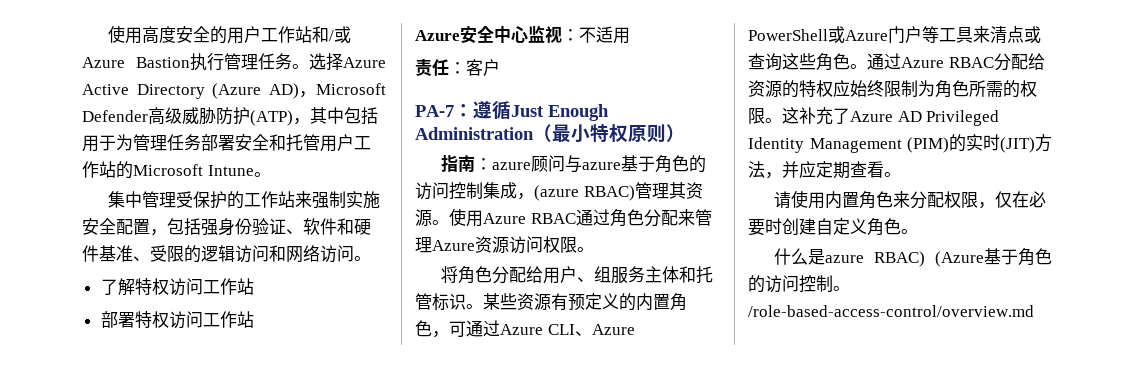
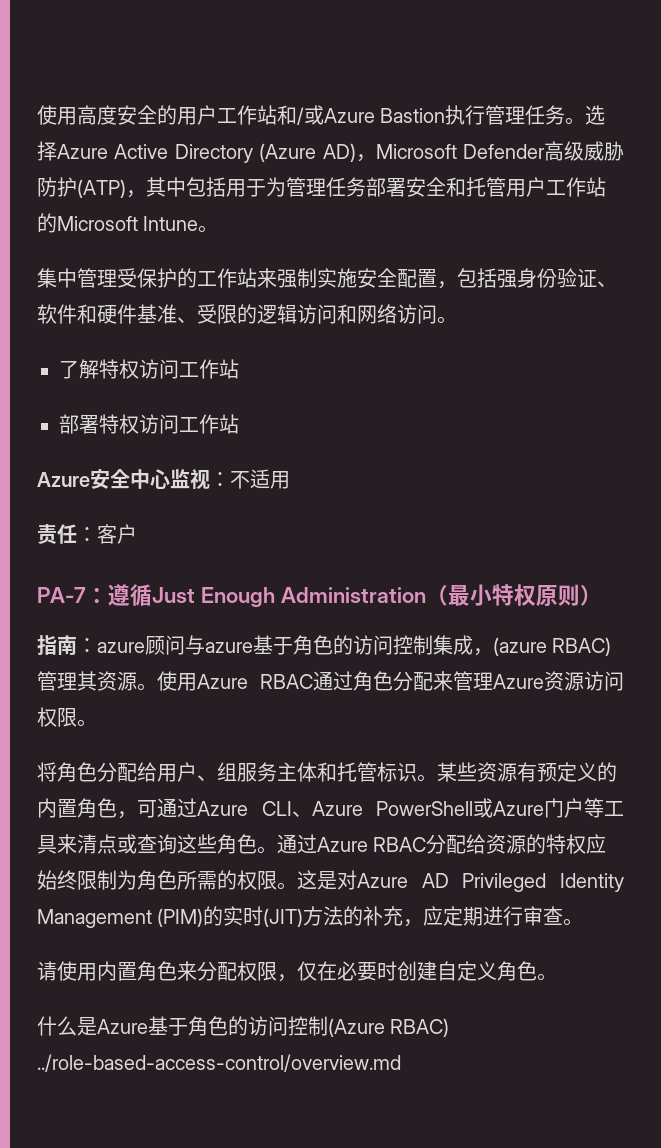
[799,107,850,125] 补充了 -> [317,870,357,890] 是对
[765,161,884,179] ，并应定期查看 -> [343,906,564,927] 的补充，应定期进行审查
[825,248,1052,267] [748,275,850,293] [748,305,1034,317] azure RBAC) (Azure基于角色的访问控制。/role-based-access-control/overview.md -> [97,1016,450,1037] [37,1054,401,1072] Azure基于角色的访问控制(Azure RBAC) ../role-based-access-control/overview.md

